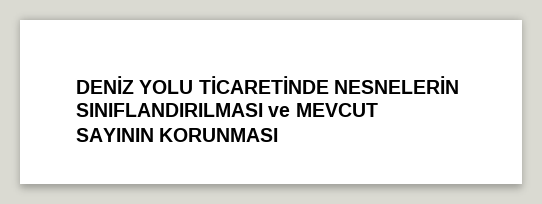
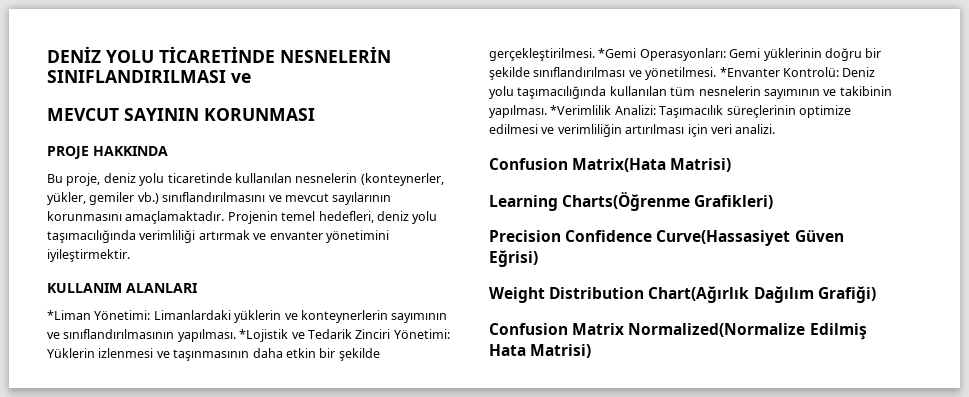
(291, 111) none -> (251, 78) //
(279, 135) none -> [47,146,168,159] [47,173,444,186] [47,192,392,205] [47,211,438,224] [47,230,389,243] [47,249,130,262] [47,283,197,293] [47,310,448,323] [47,329,450,342] [47,348,380,361] [489,48,882,61] [489,67,876,80] [489,86,892,99] [489,105,851,118] [489,124,776,137] [489,158,732,172] [489,192,774,211] [489,230,844,246] [489,250,538,267] [489,286,876,303] [489,323,867,340] [489,344,592,358] // PROJE HAKKINDA // Bu proje, deniz yolu ticaretinde kullanılan nesnelerin (konteynerler, yükler, gemiler vb.) sınıflandırılmasını ve mevcut sayılarının korunmasını amaçlamaktadır. Projenin temel hedefleri, deniz yolu taşımacılığında verimliliği artırmak ve envanter yönetimini iyileştirmektir. // KULLANIM ALANLARI // *Liman Yönetimi: Limanlardaki yüklerin ve konteynerlerin sayımının ve sınıflandırılmasının yapılması. *Lojistik ve Tedarik Zinciri Yönetimi: Yüklerin izlenmesi ve taşınmasının daha etkin bir şekilde gerçekleştirilmesi. *Gemi Operasyonları: Gemi yüklerinin doğru bir şekilde sınıflandırılması ve yönetilmesi. *Envanter Kontrolü: Deniz yolu taşımacılığında kullanılan tüm nesnelerin sayımının ve takibinin yapılması. *Verimlilik Analizi: Taşımacılık süreçlerinin optimize edilmesi ve verimliliğin artırılması için veri analizi. // Confusion Matrix(Hata Matrisi) // Learning Charts(Öğrenme Grafikleri) // Precision Confidence Curve(Hassasiyet Güven Eğrisi) // Weight Distribution Chart(Ağırlık Dağılım Grafiği) // Confusion Matrix Normalized(Normalize Edilmiş Hata Matrisi)

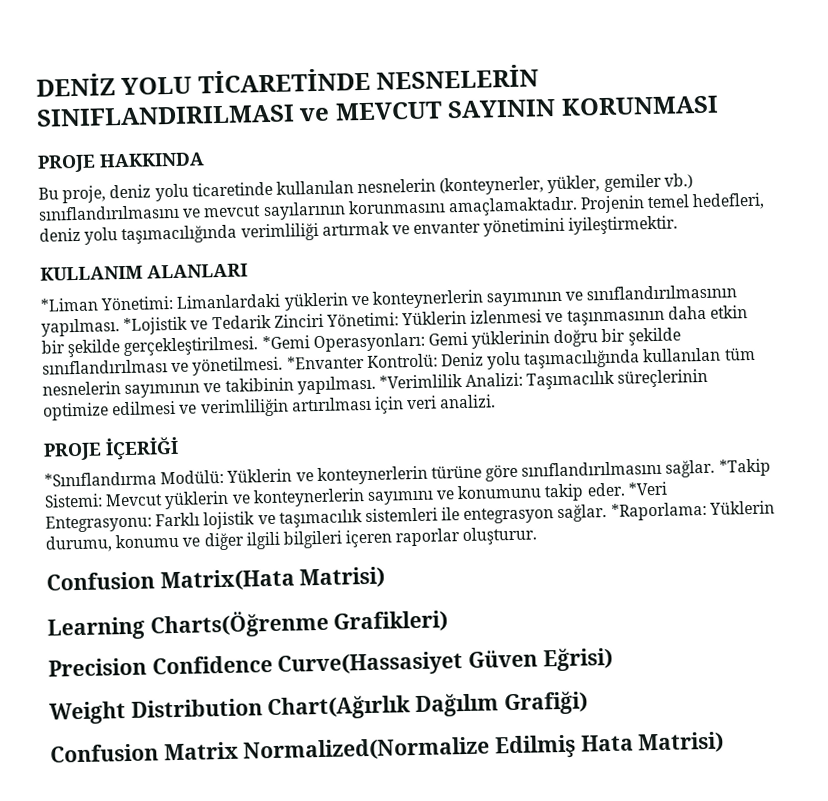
(251, 78) // -> (331, 114) none
(776, 129) none -> [43,436,179,461] [44,458,771,487] [44,481,668,510] [45,500,775,533] [45,526,538,553] // PROJE İÇERİĞİ // *Sınıflandırma Modülü: Yüklerin ve konteynerlerin türüne göre sınıflandırılmasını sağlar. *Takip Sistemi: Mevcut yüklerin ve konteynerlerin sayımını ve konumunu takip eder. *Veri Entegrasyonu: Farklı lojistik ve taşımacılık sistemleri ile entegrasyon sağlar. *Raporlama: Yüklerin durumu, konumu ve diğer ilgili bilgileri içeren raporlar oluşturur.

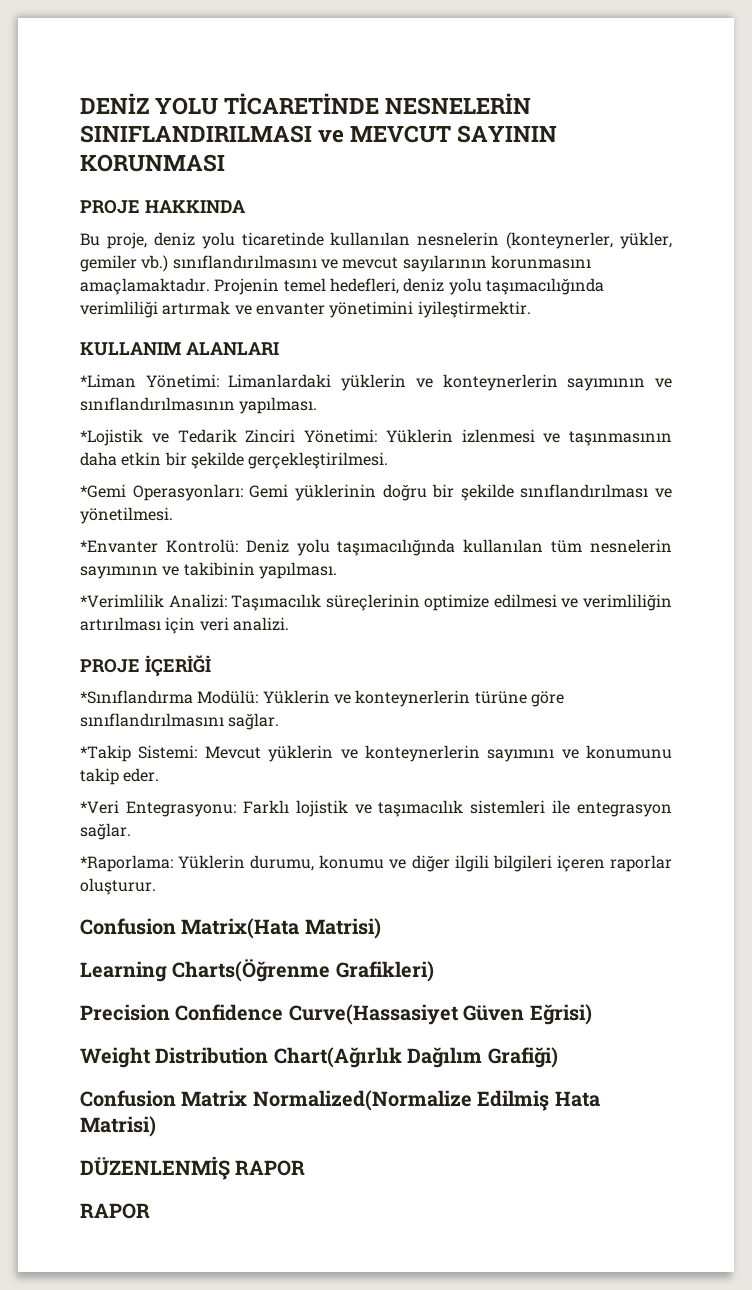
(120, 327) none -> (318, 405) //
(259, 346) none -> (389, 460) //
(284, 366) none -> (173, 515) //
(376, 385) none -> (337, 570) //
(716, 468) none -> (280, 721) //
(626, 489) none -> (160, 775) //
(608, 513) none -> (131, 831) //
(725, 742) none -> [80,1157,306,1180] [80,1203,150,1219] // DÜZENLENMİŞ RAPOR // RAPOR

